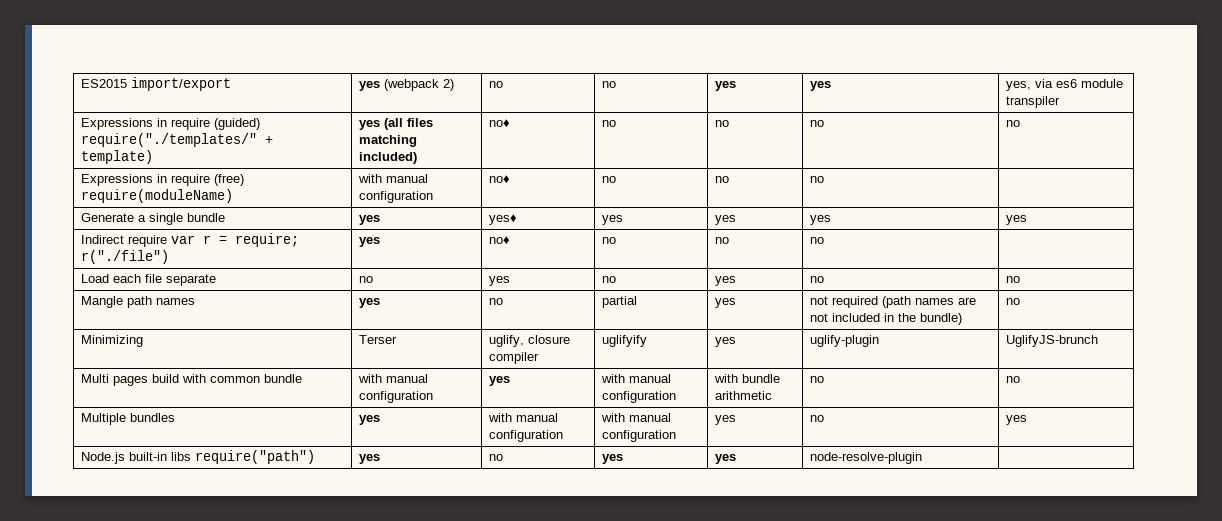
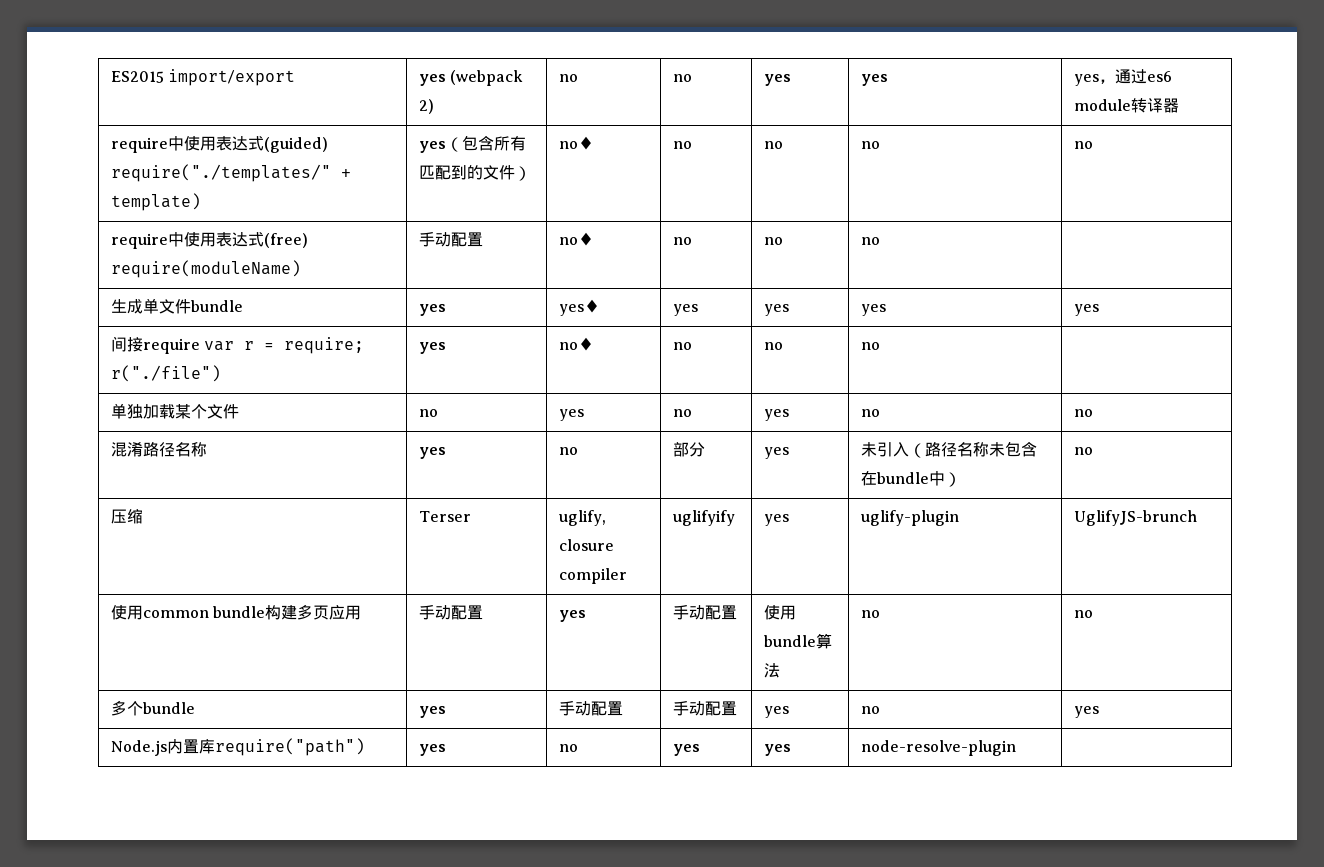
[1005,79,1123,91] [1005,96,1060,108] [80,118,210,130] yes, via es6 module transpiler // Expressions in require -> [1073,69,1172,86] [1073,98,1179,113] [110,136,264,153] yes，通过es6 module转译器 // require中使用表达式
[383,118,433,130] [358,135,417,147] [358,152,417,164] (all files matching included) -> [445,135,526,152] [418,165,531,181] （包含所有匹配到的文件）
[80,174,210,186] Expressions in require -> [110,232,264,249] require中使用表达式
[357,174,428,183] [358,191,433,203] [488,175,510,184] [601,176,616,183] [714,176,729,183] [809,176,824,183] [80,213,183,225] with manual configuration | no♦ | no | no | no | // Generate a single -> [418,232,483,247] [558,232,594,246] [672,237,692,245] [763,237,783,245] [860,237,880,245] [110,298,191,314] 手动配置 | no♦ | no | no | no | // 生成单文件
[80,235,124,244] Indirect -> [110,336,143,352] 间接
[80,274,216,286] Load each file separate -> [110,403,239,419] 单独加载某个文件
[80,296,195,308] [358,298,380,308] [488,298,503,305] [601,296,637,308] [714,298,736,308] [809,296,976,308] [809,313,962,325] [1005,298,1020,305] [80,335,143,347] Mangle path names | yes | no | partial | yes | not required (path names are not included in the bundle) | no // Minimizing -> [110,441,207,457] [418,447,446,459] [558,447,578,455] [672,442,705,457] [763,447,789,459] [860,441,1037,458] [860,471,961,487] [1073,447,1093,455] [110,509,143,524] 混淆路径名称 | yes | no | 部分 | yes | 未引入（路径名称未包含在bundle中） | no // 压缩
[80,374,302,386] [357,374,428,383] [358,391,433,403] [488,376,510,386] [600,374,671,383] [601,391,676,403] [713,374,780,383] [714,391,772,400] [809,376,824,383] [1005,376,1020,383] [80,413,175,425] [358,415,380,425] [487,413,558,422] [488,430,563,442] [600,413,671,422] [601,430,676,442] Multi pages build with common bundle | with manual configuration | yes | with manual configuration | with bundle arithmetic | no | no // Multiple bundles | yes | with manual configuration | with manual configuration -> [110,604,361,620] [418,605,483,620] [558,610,586,622] [672,605,737,620] [763,605,796,620] [763,633,832,649] [763,663,780,678] [860,610,880,618] [1073,610,1093,618] [110,700,195,716] [418,706,446,718] [558,701,623,716] [672,701,737,716] 使用common bundle构建多页应用 | 手动配置 | yes | 手动配置 | 使用bundle算法 | no | no // 多个bundle | yes | 手动配置 | 手动配置
[128,452,191,461] built-in libs -> [166,739,215,754] 内置库

